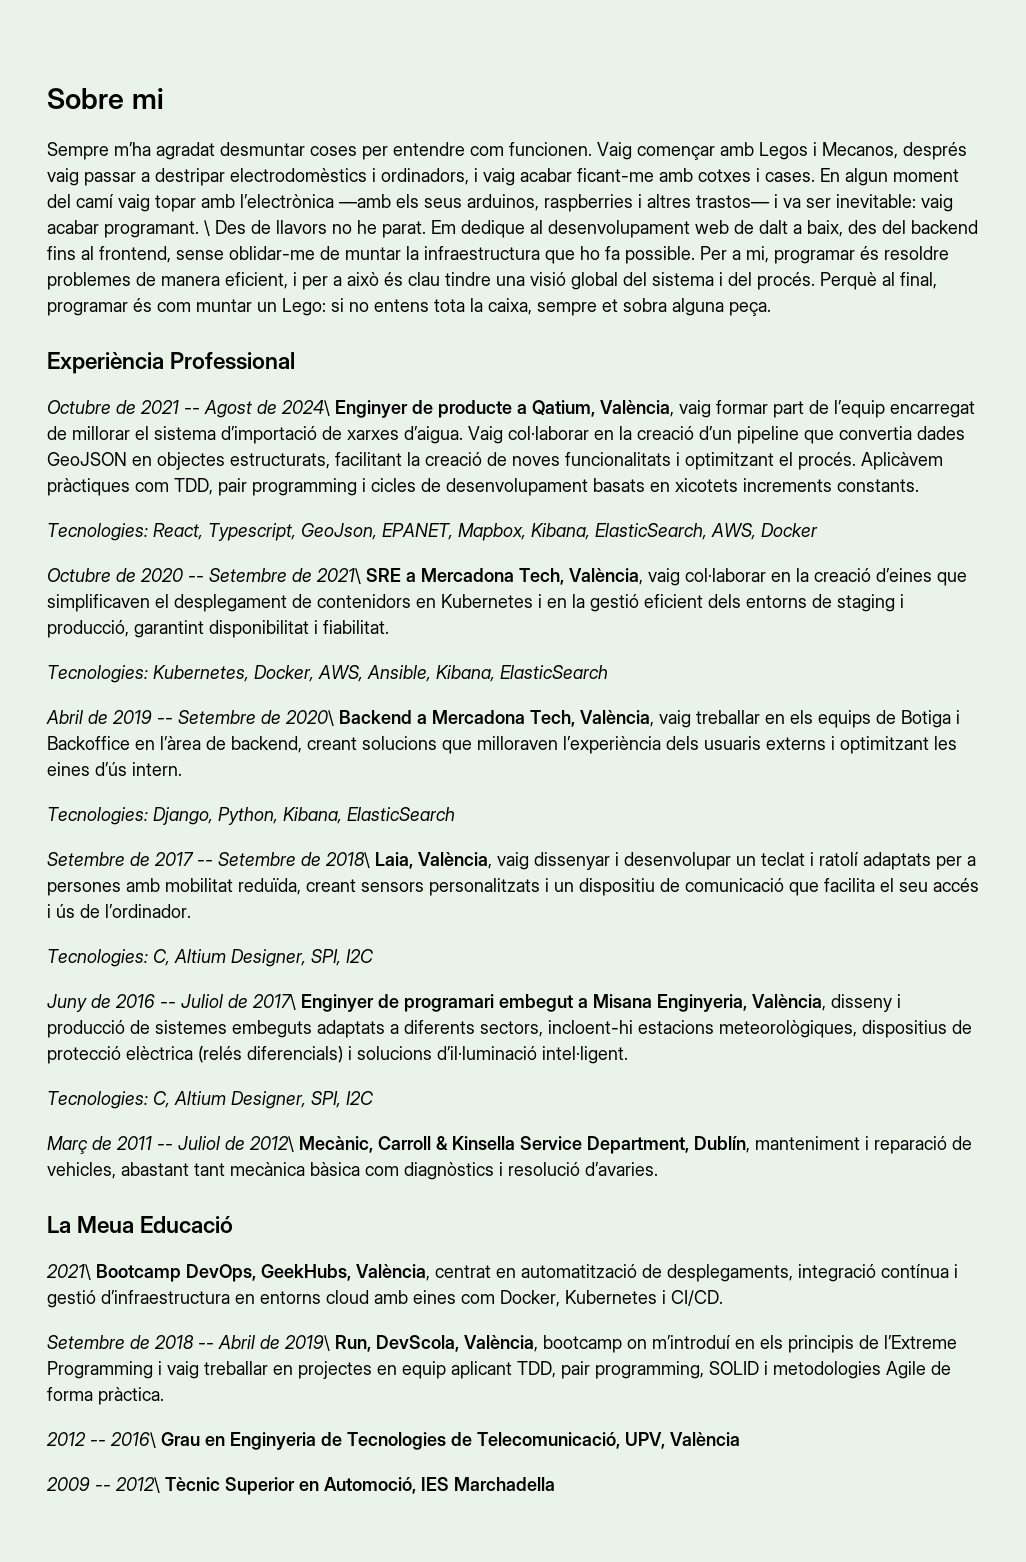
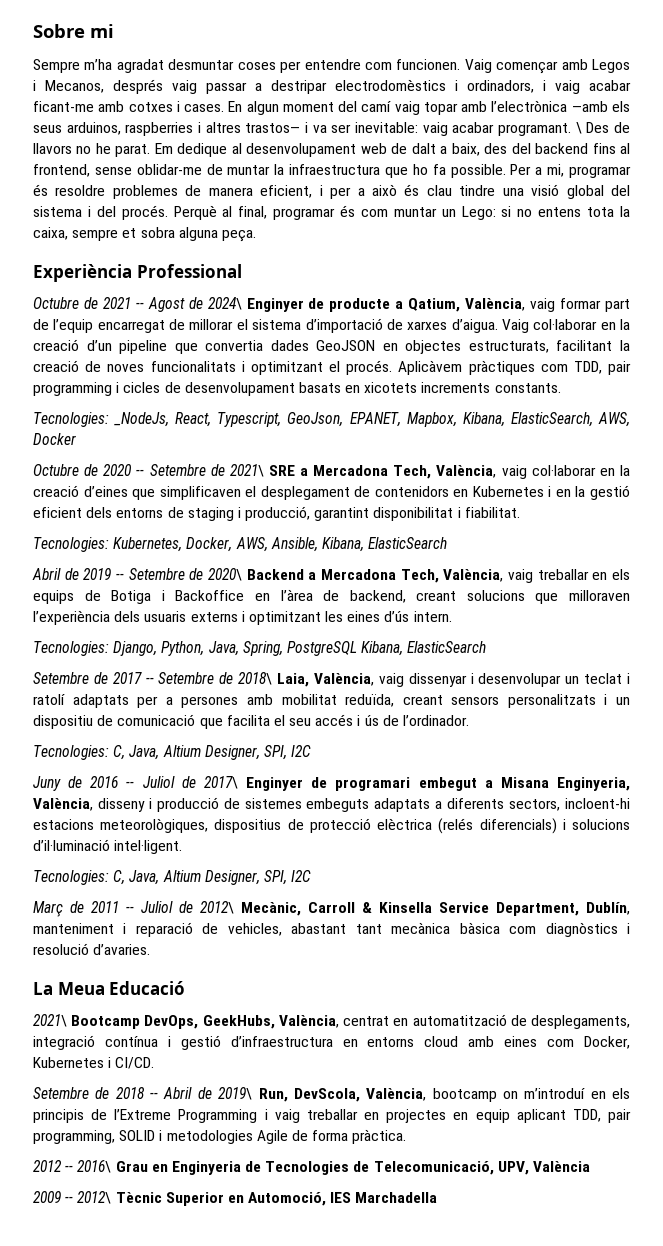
(148, 532) none -> [114,412,170,427] _NodeJs,
(278, 816) none -> [208,641,357,656] Java, Spring, PostgreSQL
(170, 957) none -> [129,745,160,760] Java,
(170, 1099) none -> [129,870,160,885] Java,

